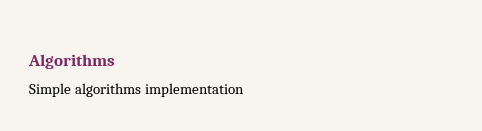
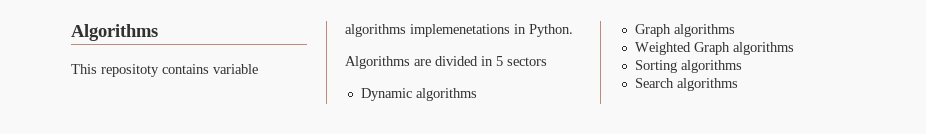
[29,83,244,97] Simple algorithms implementation -> [71,64,258,77] [345,24,573,37] [345,56,547,69] [360,88,477,101] [634,24,735,37] [634,42,794,55] [634,60,742,73] [634,78,738,91] This repositoty contains variable algorithms implemenetations in Python. // Algorithms are divided in 5 sectors // Dynamic algorithms // Graph algorithms // Weighted Graph algorithms // Sorting algorithms // Search algorithms

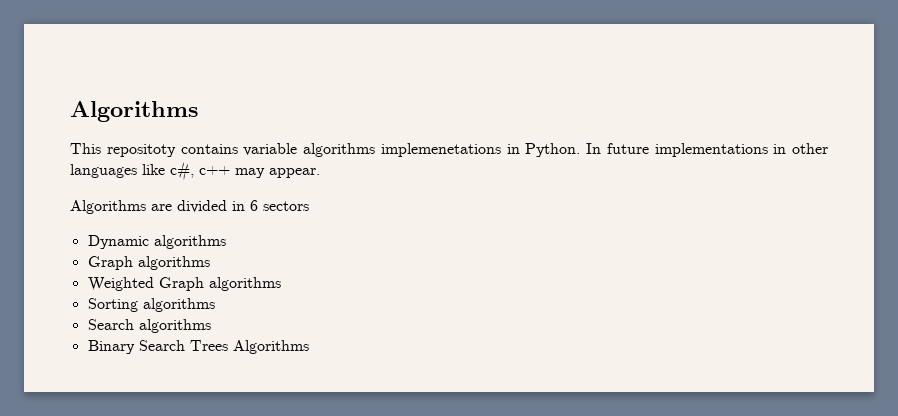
(573, 30) none -> [586,143,828,157] [70,161,320,181] In future implementations in other languages like c#, c++ may appear.
[496,56,503,66] 5 -> [250,200,258,211] 6
(738, 84) none -> [87,340,309,354] // Binary Search Trees Algorithms

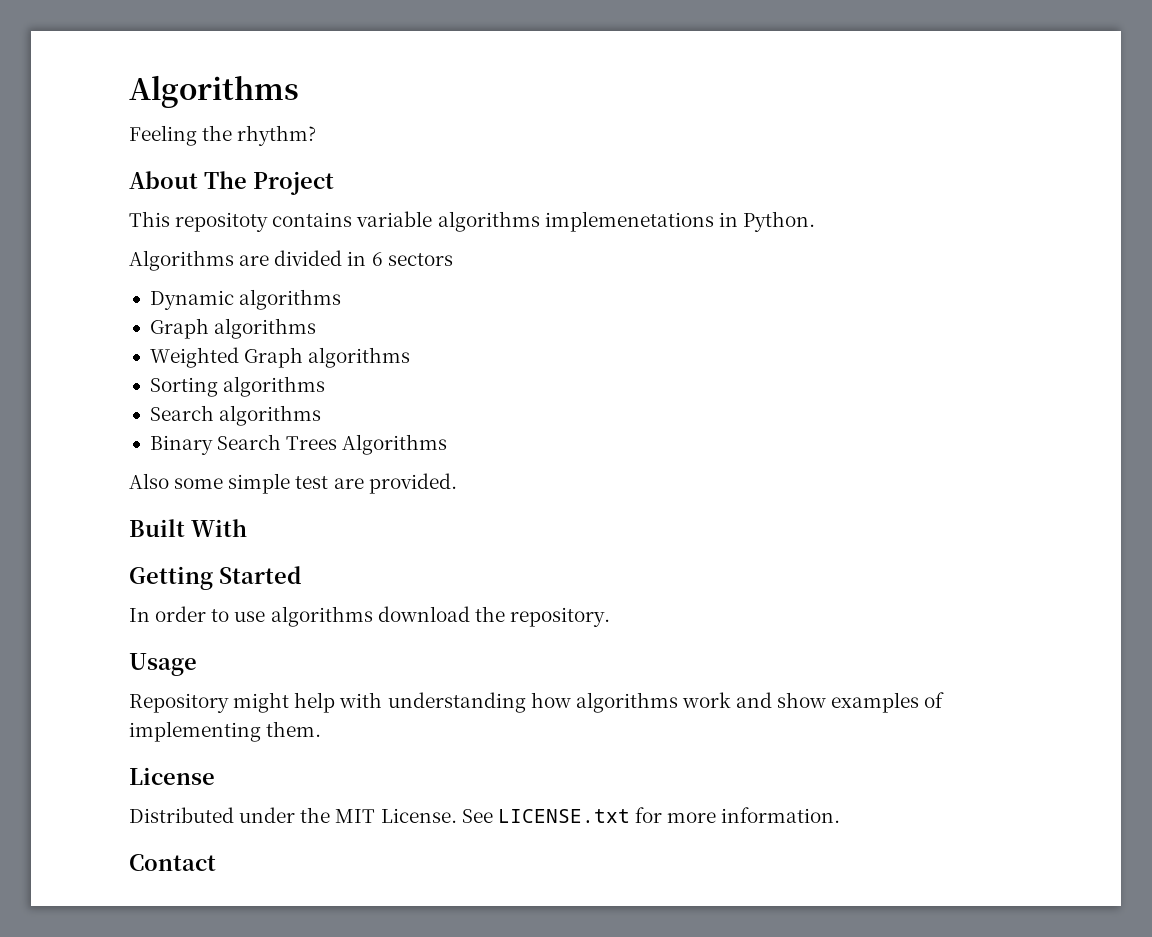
[70,101,198,122] Algorithms -> [129,75,299,108] [129,125,317,146] [129,171,334,195] Algorithms // Feeling the rhythm? // About The Project
[586,143,828,157] [70,161,320,181] In future implementations in other languages like c#, c++ may appear. -> (815, 221) none
(309, 347) none -> [129,473,457,494] [129,519,247,537] [129,566,301,590] [129,606,610,627] [129,653,197,676] [129,692,945,713] [129,721,322,742] [129,767,215,785] [129,807,841,823] [129,854,216,871] // Also some simple test are provided. // Built With // Getting Started // In order to use algorithms download the repository. // Usage // Repository might help with understanding how algorithms work and show examples of implementing them. // License // Distributed under the MIT License. See LICENSE.txt for more information. // Contact

